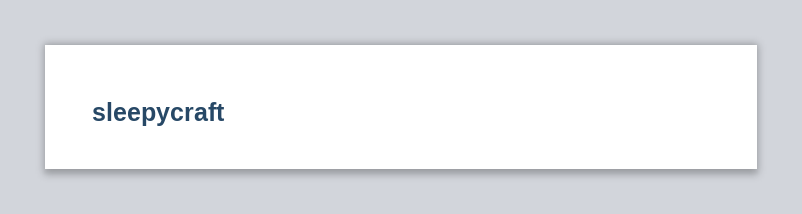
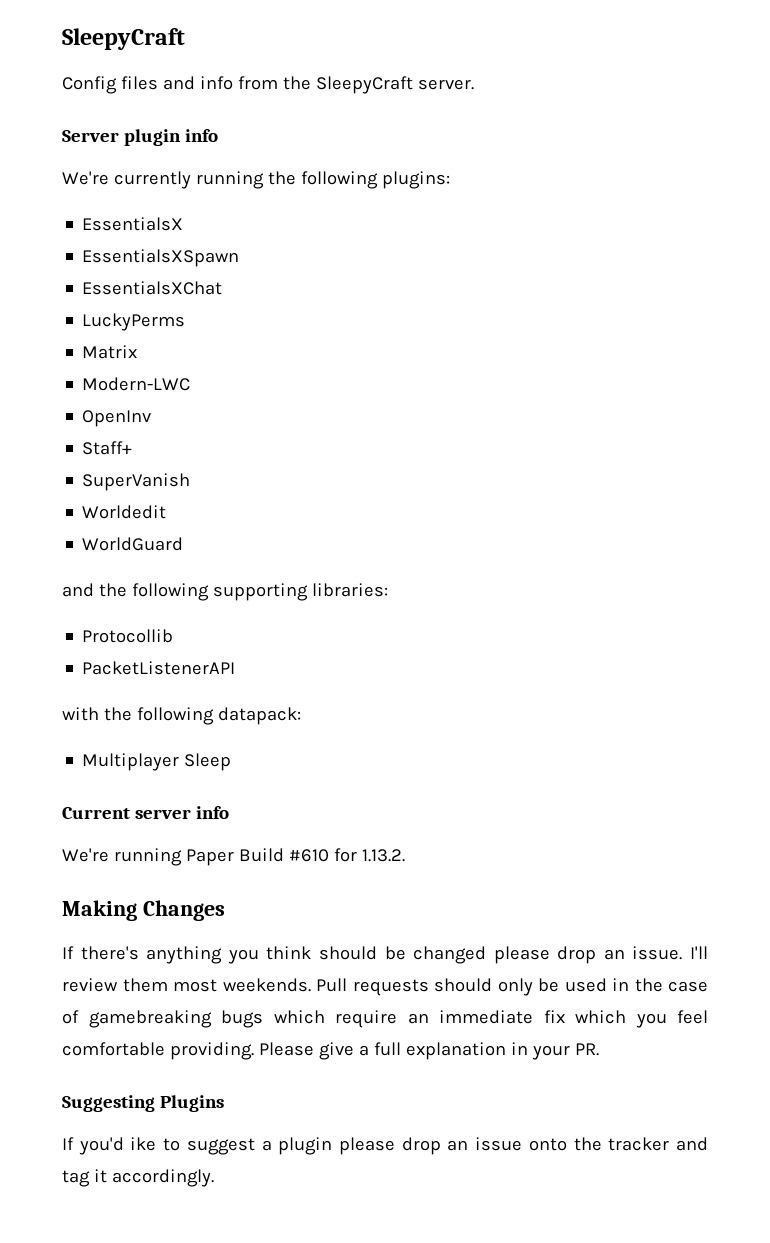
[92,102,225,126] sleepycraft -> [62,28,185,50] [62,76,474,94] [62,129,219,146] [62,171,450,189] [82,217,184,231] [82,249,240,267] [82,281,223,295] [82,313,186,331] [82,345,138,359] [82,377,191,391] [82,410,152,427] [82,441,133,455] [82,473,191,491] [82,505,167,519] [82,537,184,551] [62,583,388,601] [82,629,174,643] [82,661,236,675] [62,707,301,725] [82,753,232,771] [62,806,230,819] [62,848,405,866] [62,900,225,921] [62,946,709,964] [62,978,708,996] [62,1010,708,1028] [62,1042,599,1060] [62,1095,225,1112] [62,1137,708,1155] [62,1169,214,1187] SleepyCraft // Config files and info from the SleepyCraft server. // Server plugin info // We're currently running the following plugins: // EssentialsX // EssentialsXSpawn // EssentialsXChat // LuckyPerms // Matrix // Modern-LWC // OpenInv // Staff+ // SuperVanish // Worldedit // WorldGuard // and the following supporting libraries: // Protocollib // PacketListenerAPI // with the following datapack: // Multiplayer Sleep // Current server info // We're running Paper Build #610 for 1.13.2. // Making Changes // If there's anything you think should be changed please drop an issue. I'll review them most weekends. Pull requests should only be used in the case of gamebreaking bugs which require an immediate fix which you feel comfortable providing. Please give a full explanation in your PR. // Suggesting Plugins // If you'd ike to suggest a plugin please drop an issue onto the tracker and tag it accordingly.

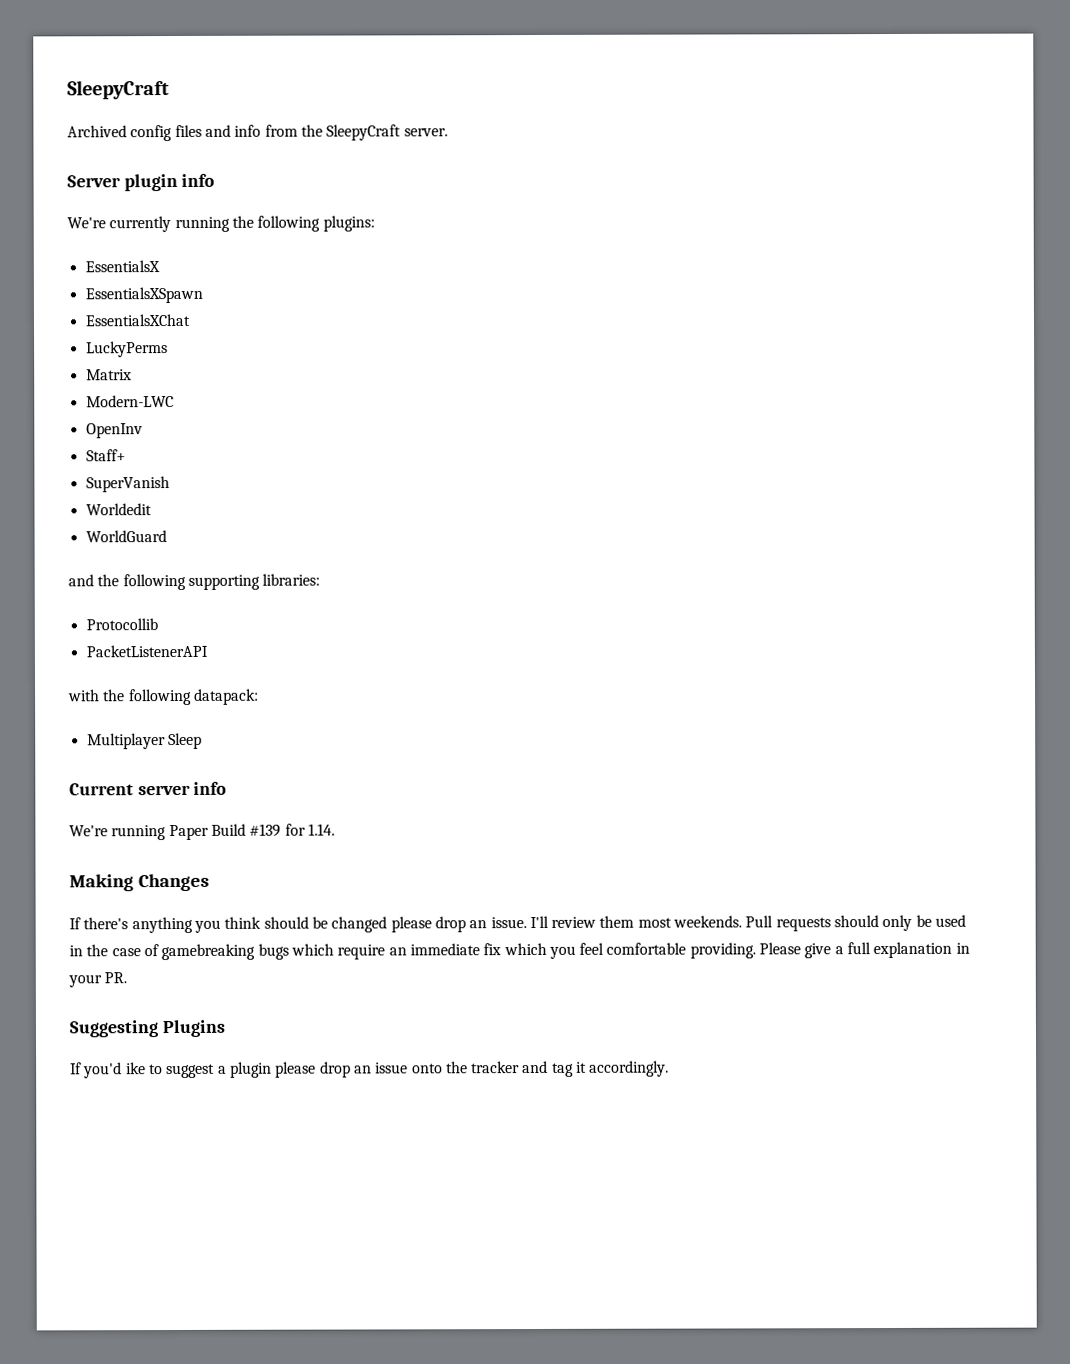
[62,76,117,94] Config -> [67,125,173,142] Archived config
[288,848,405,862] #610 for 1.13.2. -> [249,823,335,837] #139 for 1.14.

